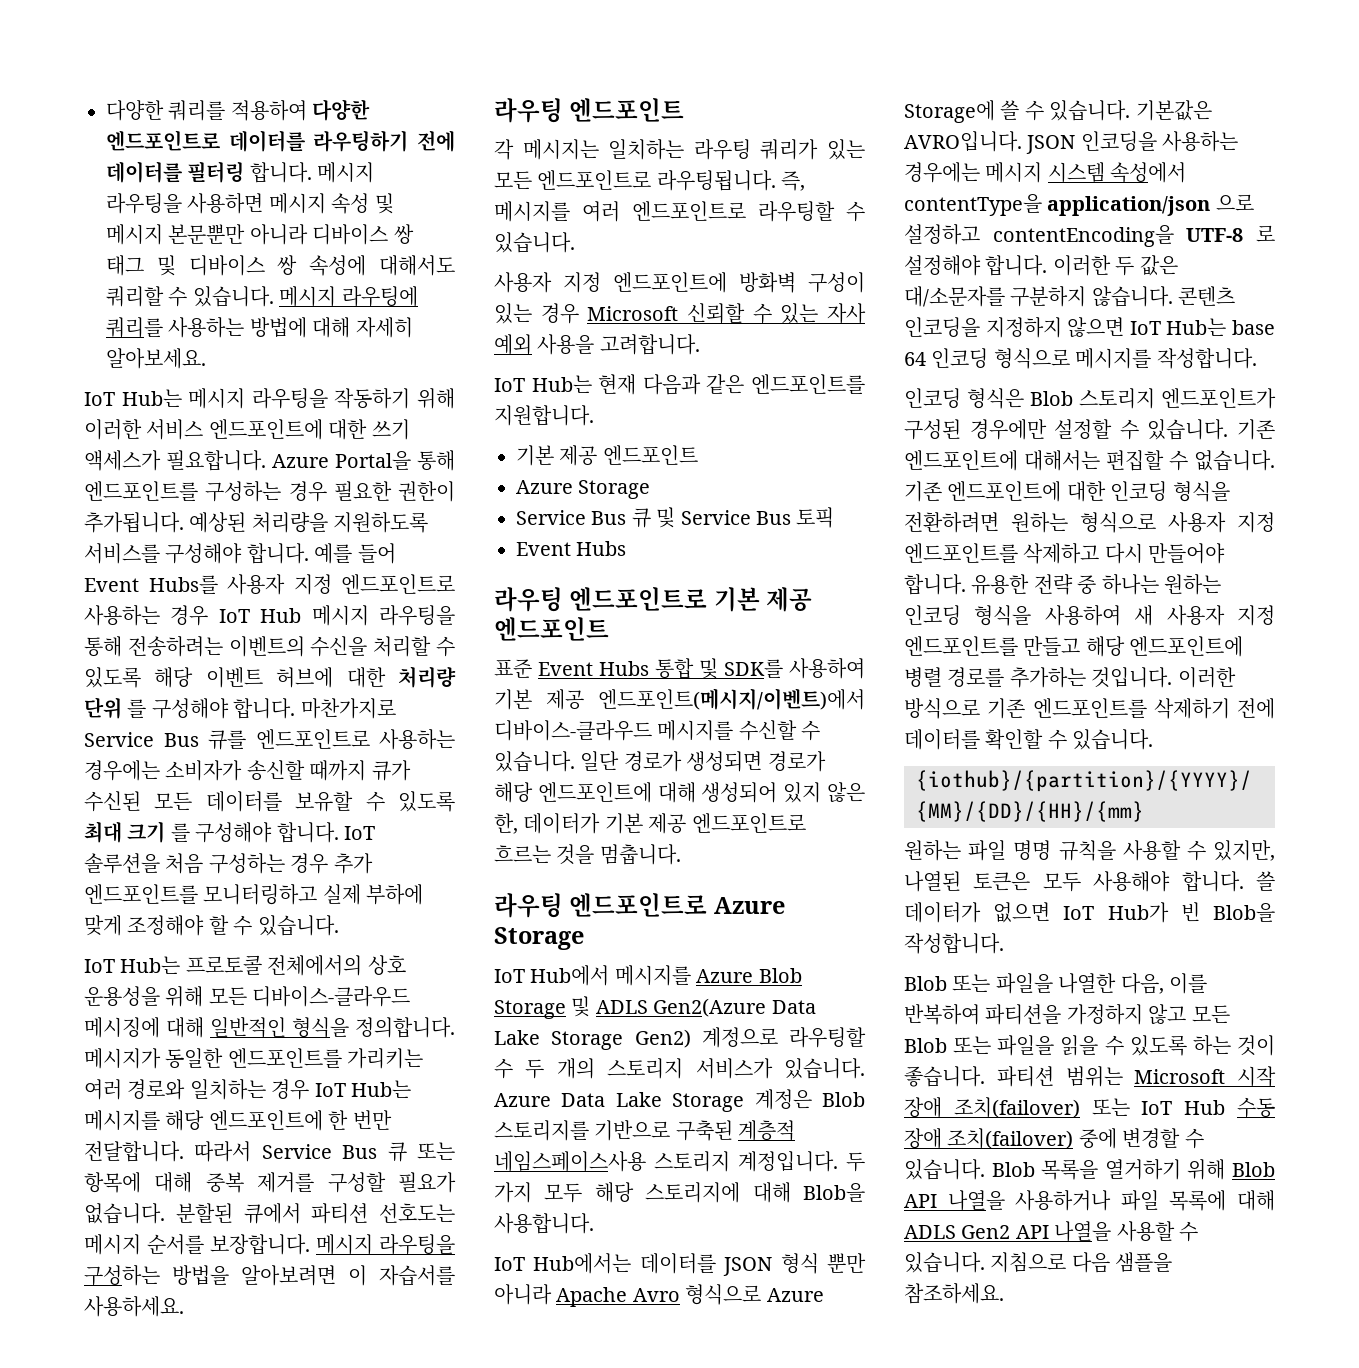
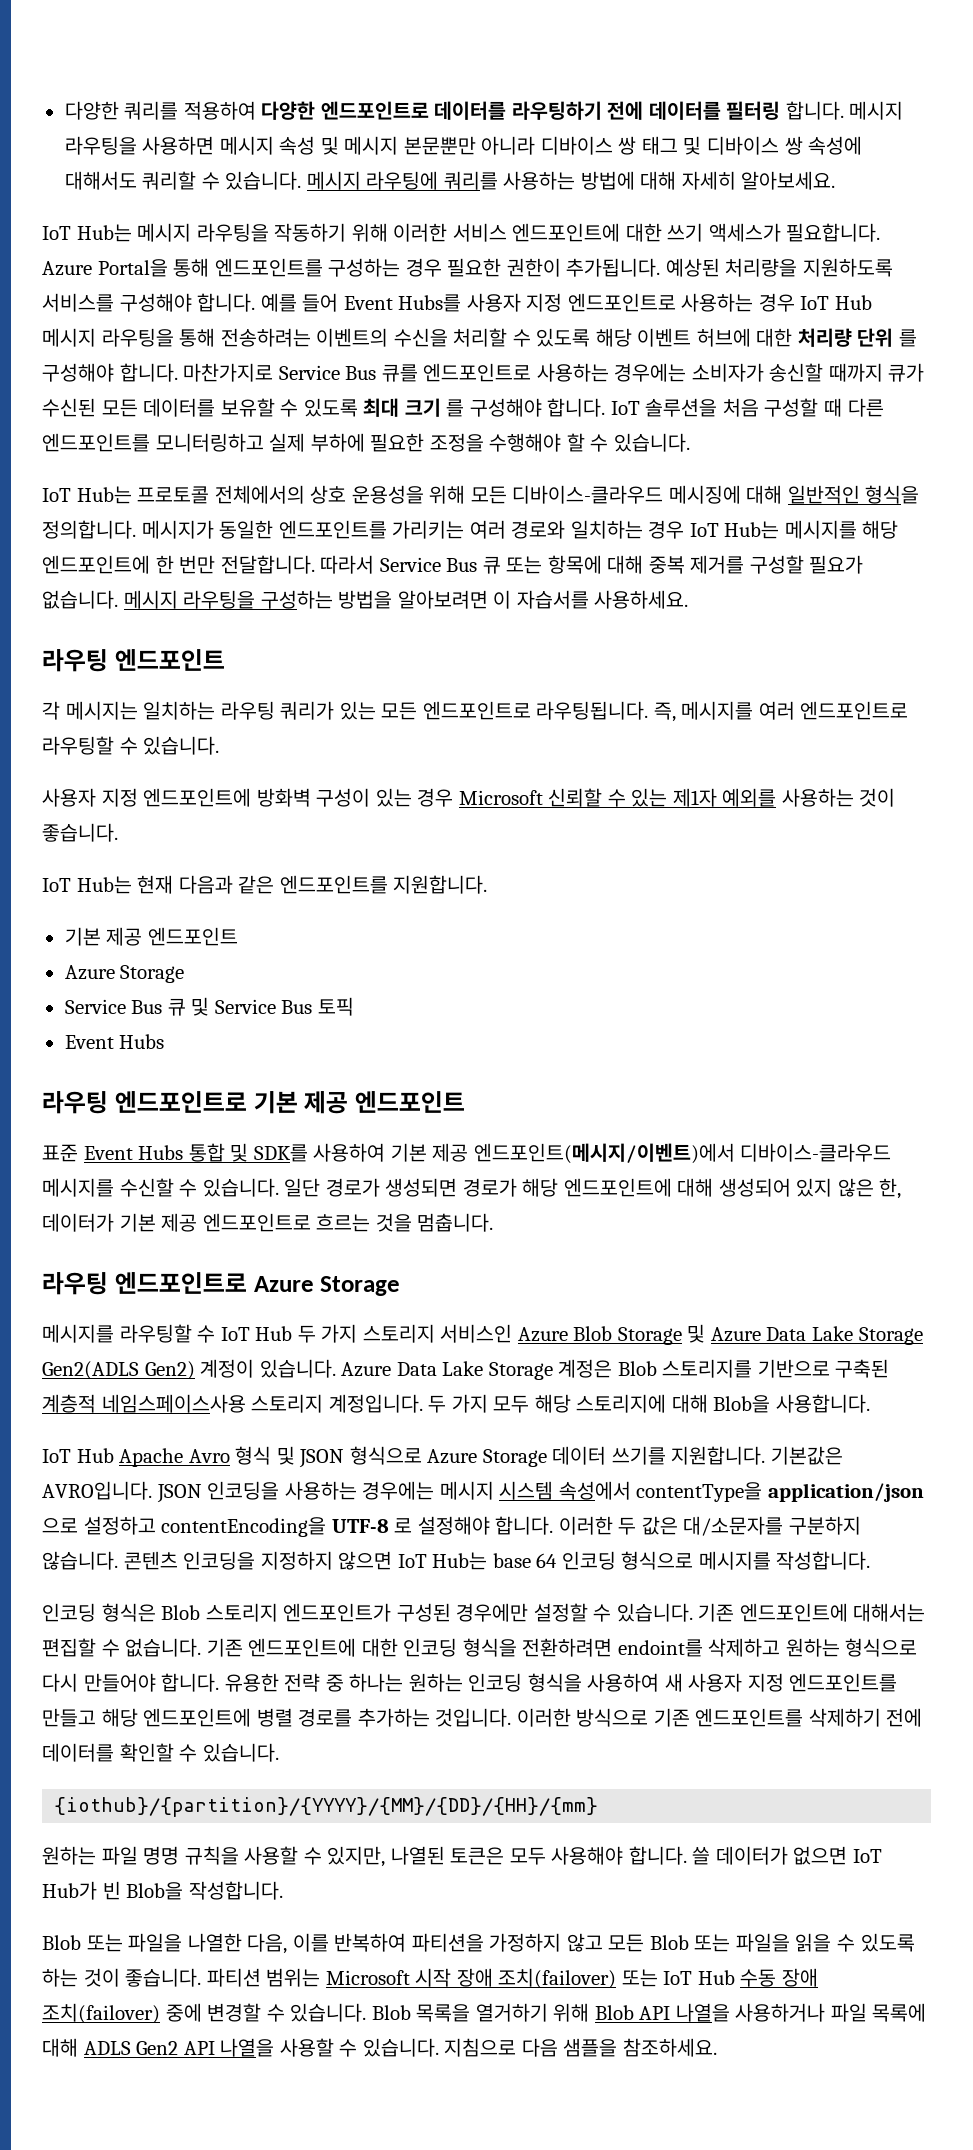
[208,853,373,874] 구성하는 경우 추가 -> [764,398,884,417] 구성할 때 다른
[84,915,205,936] 맞게 조정해야 -> [370,433,562,452] 필요한 조정을 수행해야
[175,1203,455,1224] [84,1234,310,1255] 분할된 큐에서 파티션 선호도는 메시지 순서를 보장합니다. -> (118, 599) none
[827,303,866,324] [494,334,700,355] 자사 예외 사용을 고려합니다. -> [672,788,896,807] [42,823,118,842] 제1자 예외를 사용하는 것이 좋습니다.
[494,965,691,986] IoT Hub에서 메시지를 -> [42,1324,513,1343] 메시지를 라우팅할 수 IoT Hub 두 가지 스토리지 서비스인
[595,998,816,1017] [494,1027,866,1050] [494,1058,773,1079] ADLS Gen2(Azure Data Lake Storage Gen2) 계정으로 라우팅할 수 두 개의 스토리지 서비스가 -> [710,1326,923,1345] [42,1359,255,1380] Azure Data Lake Storage Gen2(ADLS Gen2) 계정이
[533,1253,866,1276] [494,1284,824,1307] [904,100,1131,123] Hub에서는 데이터를 JSON 형식 뿐만 아니라 Apache Avro 형식으로 Azure Storage에 쓸 수 있습니다. -> [76,1446,766,1468] Hub Apache Avro 형식 및 JSON 형식으로 Azure Storage 데이터 쓰기를 지원합니다.
[1011,512,1275,533] [904,543,1100,564] 원하는 형식으로 사용자 지정 엔드포인트를 삭제하고 -> [617,1638,918,1657] endoint를 삭제하고 원하는 형식으로

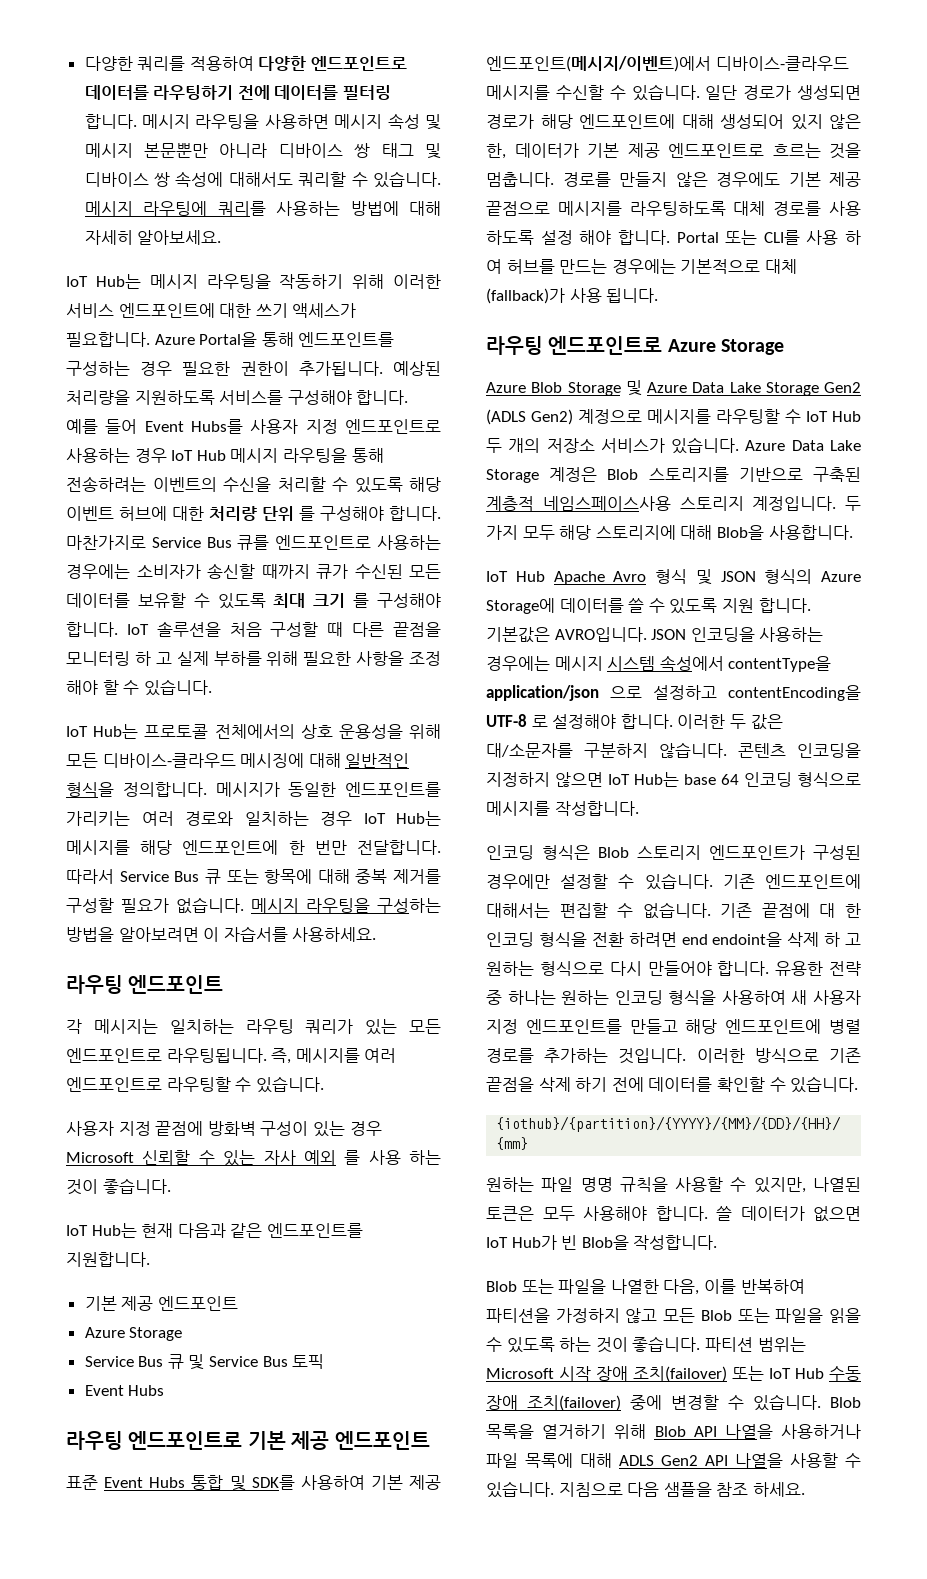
[42,433,562,452] 엔드포인트를 모니터링하고 실제 부하에 필요한 조정을 수행해야 -> [392,622,441,637] [66,651,441,666] [66,680,98,695] 끝점을 모니터링 하 고 실제 부하를 위해 필요한 사항을 조정 해야
[143,788,252,807] 엔드포인트에 -> [155,1121,204,1136] 끝점에
[672,788,854,807] 제1자 예외를 사용하는 -> [263,1150,441,1165] 자사 예외 를 사용 하는
[42,1272,401,1296] [42,1324,513,1343] // 라우팅 엔드포인트로 Azure Storage // 메시지를 라우팅할 수 IoT Hub 두 가지 스토리지 서비스인 -> [562,172,861,187] [486,201,861,216] [486,230,861,245] [486,259,797,274] [486,288,659,304] [486,336,785,355] 경로를 만들지 않은 경우에도 기본 제공 끝점으로 메시지를 라우팅하도록 대체 경로를 사용 하도록 설정 해야 합니다. Portal 또는 CLI를 사용 하 여 허브를 만드는 경우에는 기본적으로 대체 (fallback)가 사용 됩니다. // 라우팅 엔드포인트로 Azure Storage //
[42,1359,255,1380] Gen2(ADLS Gen2) 계정이 -> [824,382,861,393] [486,409,861,425] [486,438,665,453] Gen2 (ADLS Gen2) 계정으로 메시지를 라우팅할 수 IoT Hub 두 개의 저장소 서비스가
[349,1446,766,1467] 형식으로 Azure Storage 데이터 쓰기를 지원합니다. -> [764,569,861,584] [486,598,811,614] 형식의 Azure Storage에 데이터를 쓸 수 있도록 지원 합니다.
[248,1638,781,1657] 엔드포인트에 대한 인코딩 형식을 전환하려면 endoint를 삭제하고 -> [761,903,861,918] [486,932,861,947] 끝점에 대 한 인코딩 형식을 전환 하려면 end endoint을 삭제 하 고
[695,1708,881,1727] 엔드포인트를 삭제하기 -> [486,1077,608,1092] 끝점을 삭제 하기
[622,2038,717,2057] 참조하세요. -> [716,1482,805,1497] 참조 하세요.

